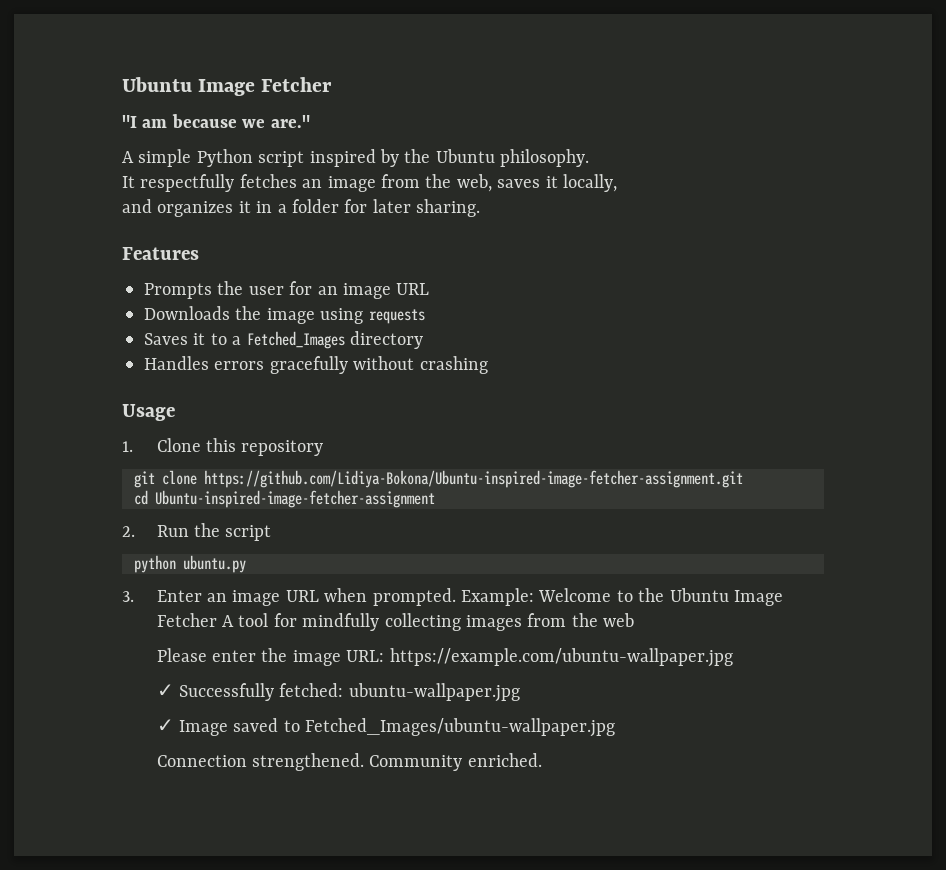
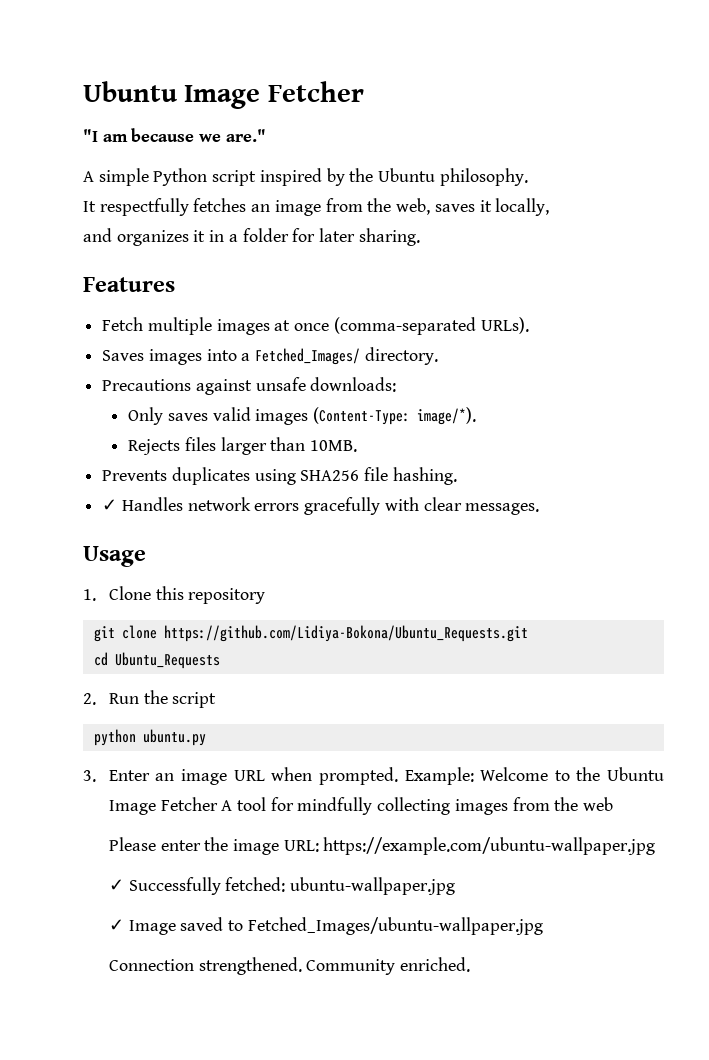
[144,281,430,299] [144,306,425,324] [144,331,423,349] [144,356,488,374] Prompts the user for an image URL // Downloads the image using requests // Saves it to a Fetched_Images directory // Handles errors gracefully without crashing -> [102,317,529,335] [102,347,438,365] [102,377,397,395] [128,407,476,425] [128,437,357,455] [102,467,457,485] [102,497,540,515] Fetch multiple images at once (comma-separated URLs). // Saves images into a Fetched_Images/ directory. // Precautions against unsafe downloads: // Only saves valid images (Content-Type: image/*). // Rejects files larger than 10MB. // Prevents duplicates using SHA256 file hashing. // ✓ Handles network errors gracefully with clear messages.
[204,470,743,488] https://github.com/Lidiya-Bokona/Ubuntu-inspired-image-fetcher-assignment.git -> [163,625,528,642] https://github.com/Lidiya-Bokona/Ubuntu_Requests.git
[155,490,435,508] Ubuntu-inspired-image-fetcher-assignment -> [114,652,220,669] Ubuntu_Requests

